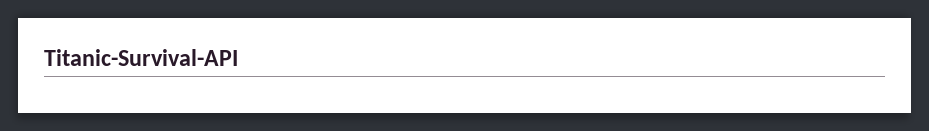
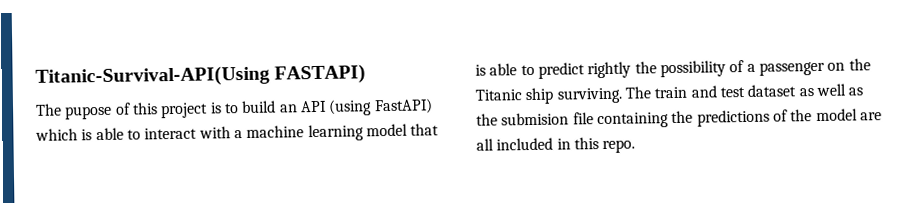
[44,49,238,66] Titanic-Survival-API -> [35,64,367,88] [35,98,433,120] [35,123,440,142] [475,58,871,79] [475,83,864,105] [476,108,882,129] [476,137,636,153] Titanic-Survival-API(Using FASTAPI) // The pupose of this project is to build an API (using FastAPI) which is able to interact with a machine learning model that is able to predict rightly the possibility of a passenger on the Titanic ship surviving. The train and test dataset as well as the submision file containing the predictions of the model are all included in this repo.

